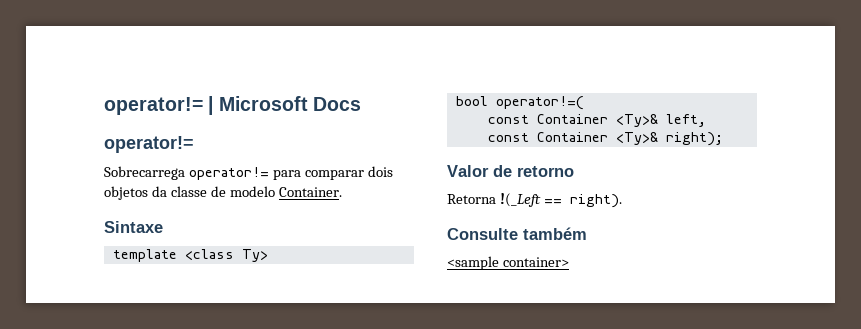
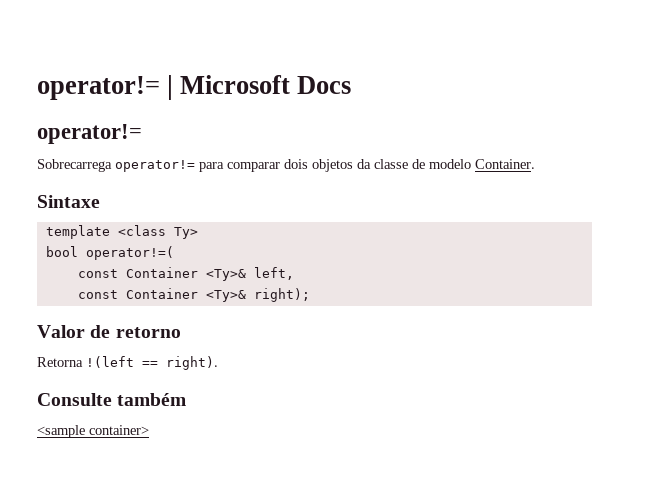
[499,193,541,207] !(_Left -> [86,356,134,368] !(left

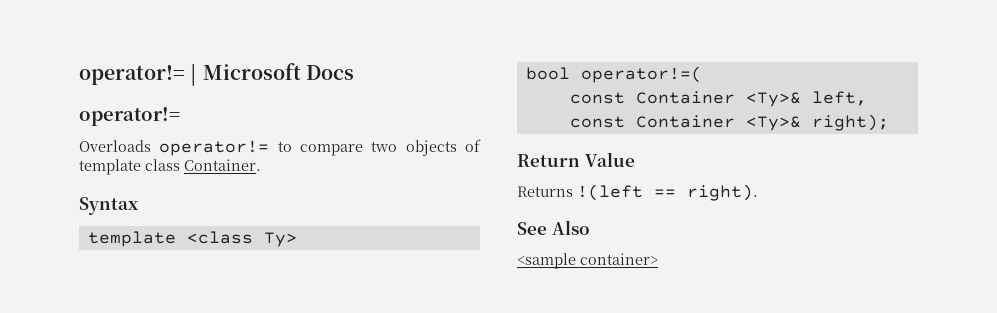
[37,159,471,172] Sobrecarrega operator!= para comparar dois objetos da classe de modelo -> [79,139,481,156] [79,159,180,175] Overloads operator!= to compare two objects of template class
[37,195,100,208] Sintaxe -> [79,197,138,215] Syntax
[37,325,181,338] [37,357,83,367] Valor de retorno // Retorna -> [517,152,635,167] [517,186,573,197] Return Value // Returns
[37,393,187,406] Consulte também -> [517,220,590,235] See Also

